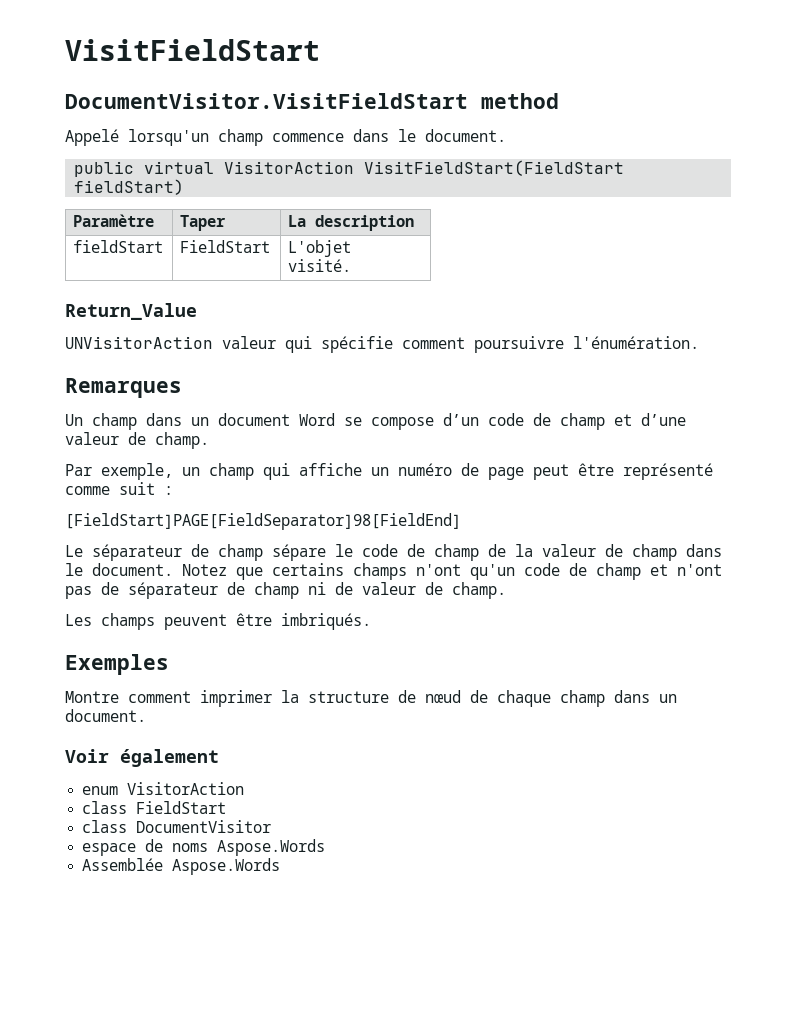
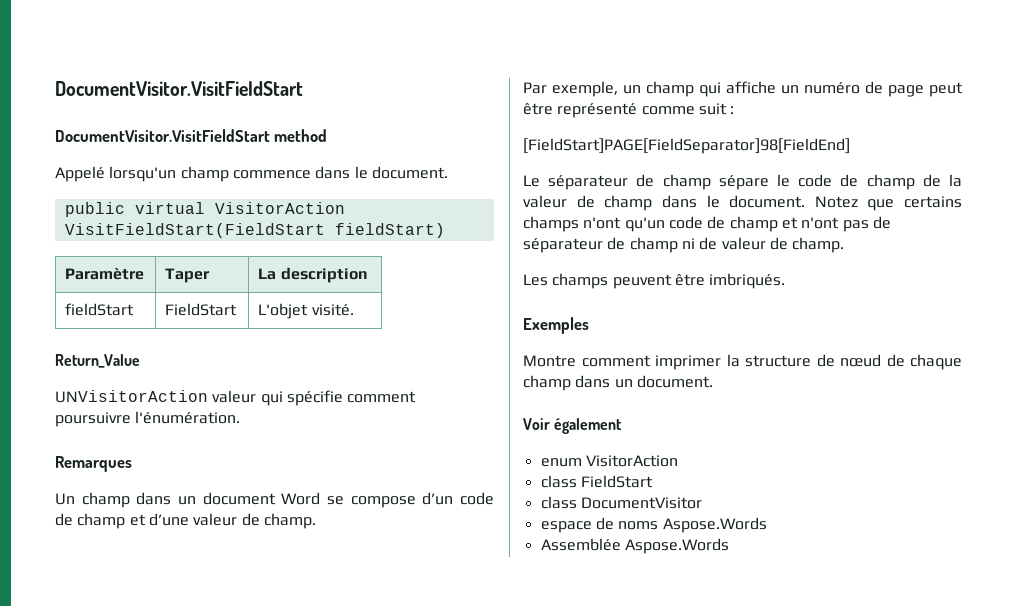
[65,39,320,61] VisitFieldStart -> [55,81,303,96] DocumentVisitor.VisitFieldStart

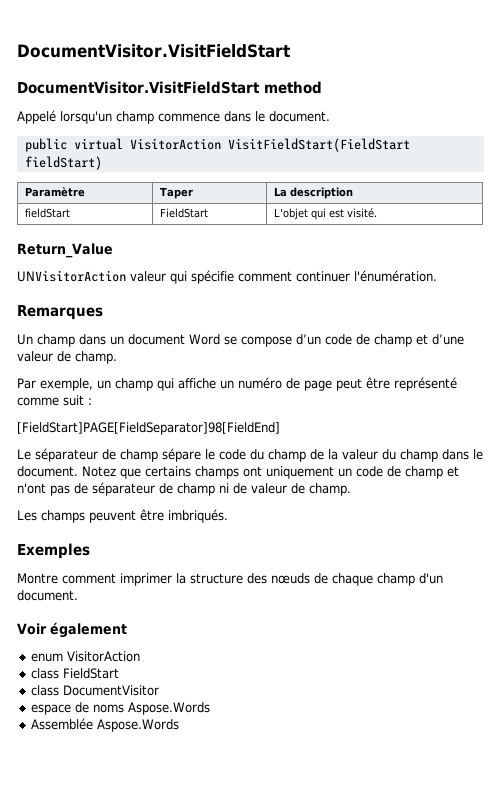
(309, 311) none -> [310,208,344,220] qui est
[55,412,131,427] poursuivre -> [296,271,350,282] continuer
[840,174,859,187] de -> [250,449,264,460] du
[576,195,595,208] de -> [382,449,396,460] du
[583,217,665,232] n'ont qu'un -> [243,466,352,479] ont uniquement un
[816,354,881,367] de nœud -> [247,573,310,584] des nœuds
[575,375,633,388] dans un -> [419,573,443,584] d'un

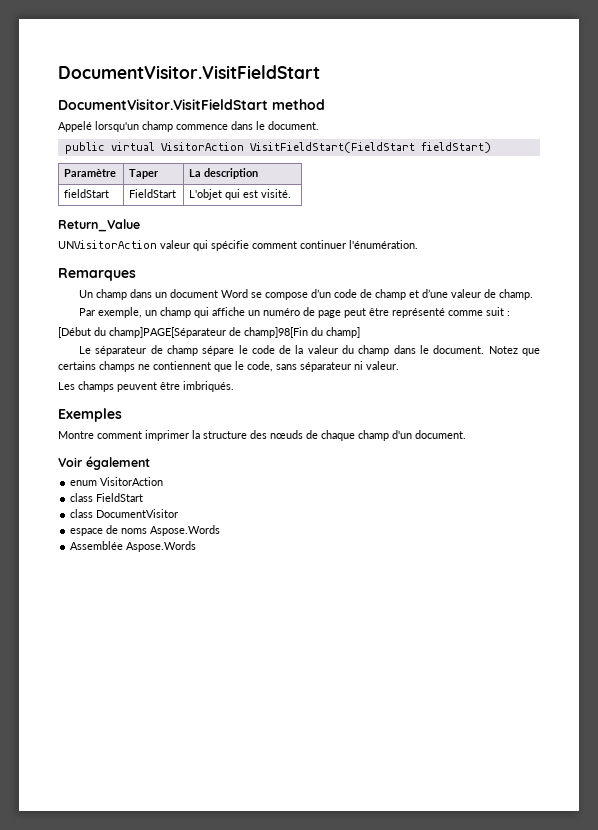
[17,422,280,435] [FieldStart]PAGE[FieldSeparator]98[FieldEnd] -> [58,327,360,338] [Début du champ]PAGE[Séparateur de champ]98[Fin du champ]
[250,449,306,462] du champ -> (275, 349) none
[243,466,459,479] [17,482,351,496] ont uniquement un code de champ et n'ont pas de séparateur de champ ni de valeur de champ. -> [138,361,399,372] ne contiennent que le code, sans séparateur ni valeur.

